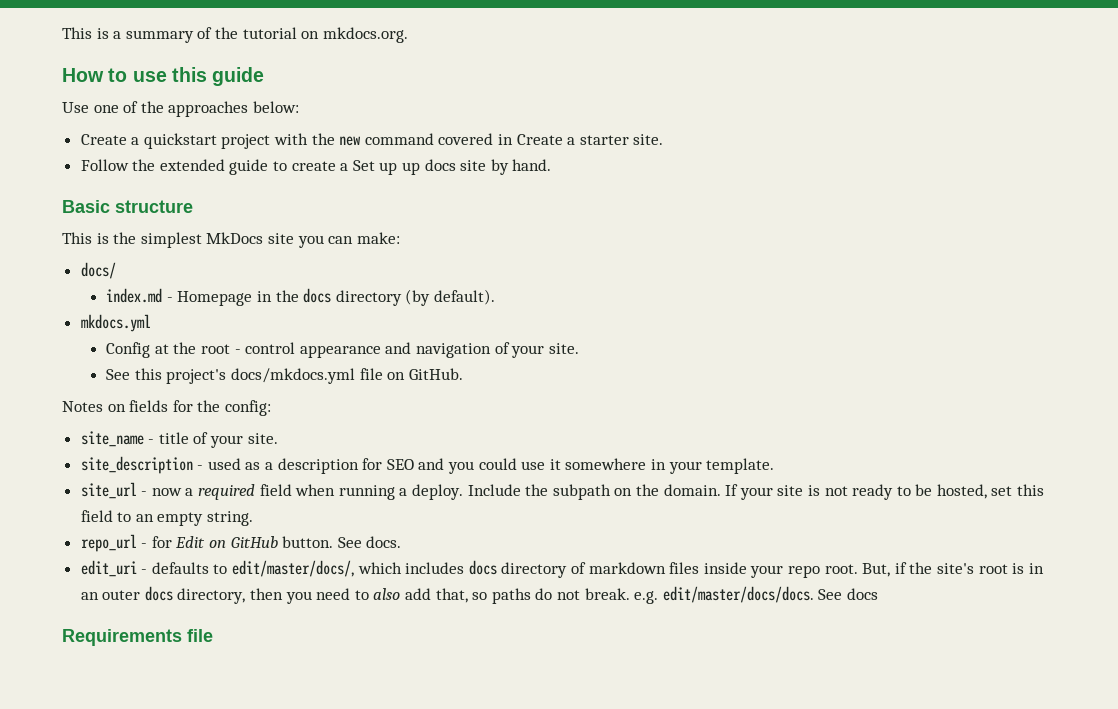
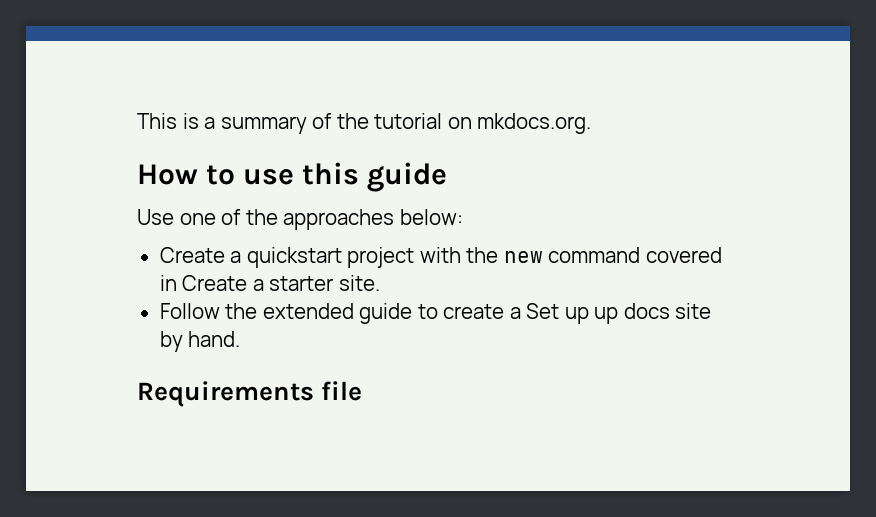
[62,200,193,213] [62,232,400,248] [80,262,116,279] [106,288,496,306] [80,314,151,332] [106,342,579,358] [106,368,463,384] [62,400,271,416] [80,431,278,448] [80,456,775,474] [80,482,1045,500] [80,510,254,526] [80,534,402,552] [80,560,1044,578] [80,586,878,604] // Basic structure // This is the simplest MkDocs site you can make: // docs/ // index.md - Homepage in the docs directory (by default). // mkdocs.yml // Config at the root - control appearance and navigation of your site. // See this project's docs/mkdocs.yml file on GitHub. // Notes on fields for the config: // site_name - title of your site. // site_description - used as a description for SEO and you could use it somewhere in your template. // site_url - now a required field when running a deploy. Include the subpath on the domain. If your site is not ready to be hosted, set this field to an empty string. // repo_url - for Edit on GitHub button. See docs. // edit_uri - defaults to edit/master/docs/, which includes docs directory of markdown files inside your repo root. But, if the site's root is in an outer docs directory, then you need to also add that, so paths do not break. e.g. edit/master/docs/docs. See docs -> (241, 339) none

